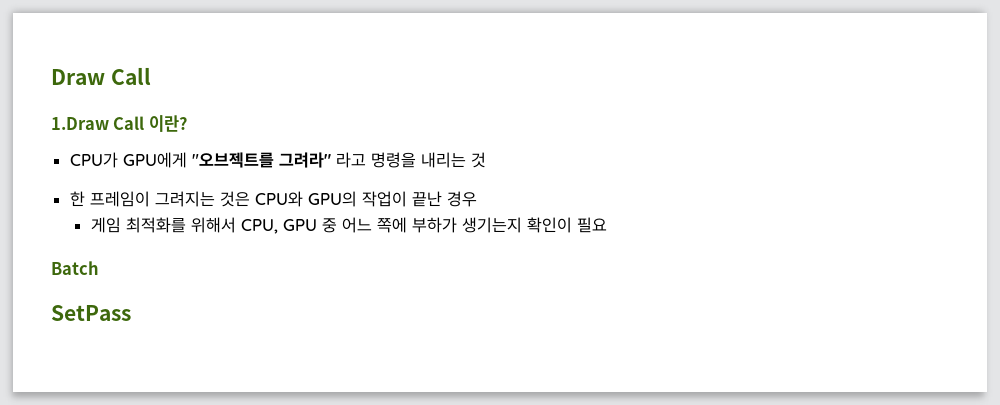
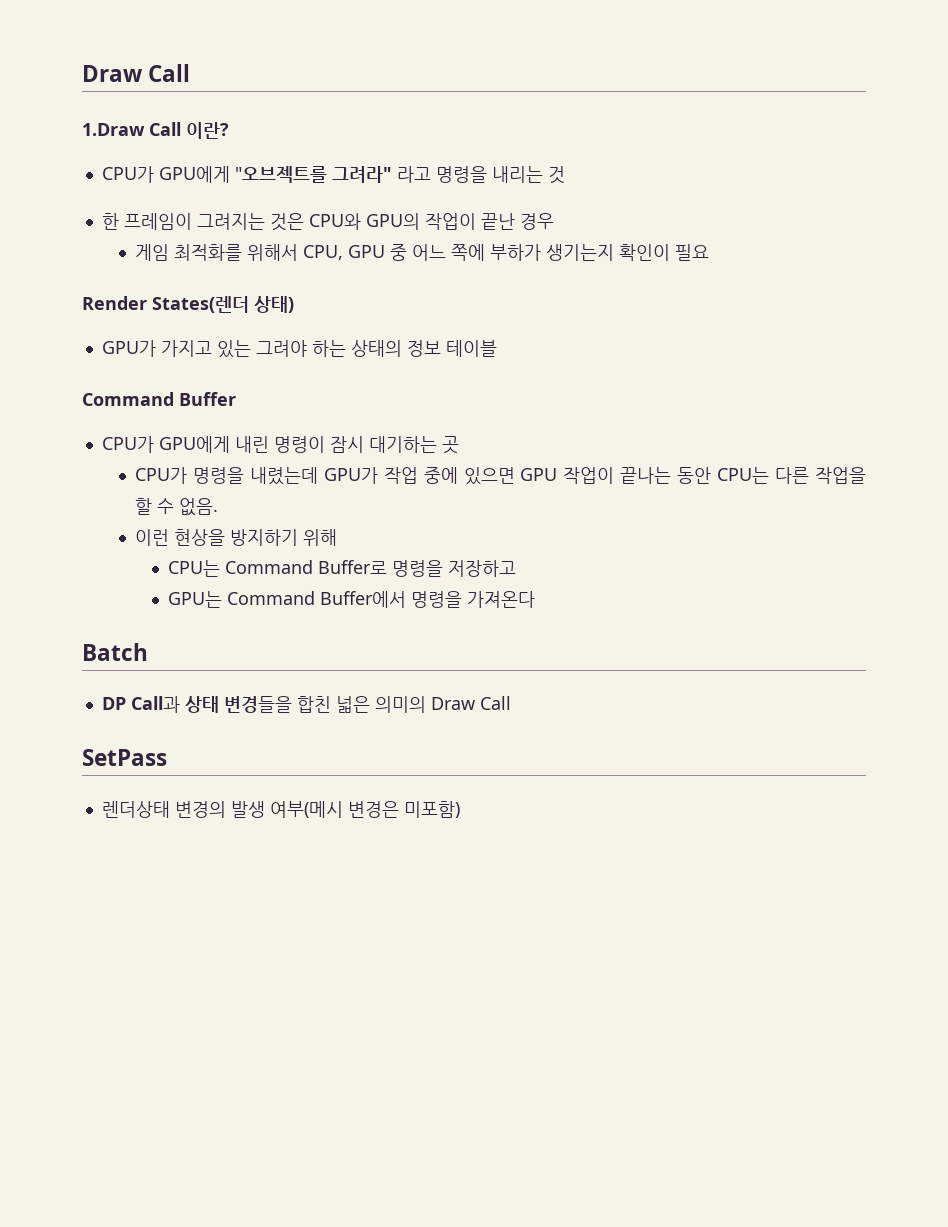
[51,261,99,275] [51,305,131,321] Batch // SetPass -> [82,296,294,313] [101,340,497,358] [82,392,236,406] [101,436,459,454] [134,467,866,485] [134,498,218,516] [134,529,337,546] [168,560,517,577] [168,591,536,608] [82,643,148,661] [101,696,511,713] [82,749,167,766] [101,801,460,818] Render States(렌더 상태) // GPU가 가지고 있는 그려야 하는 상태의 정보 테이블 // Command Buffer // CPU가 GPU에게 내린 명령이 잠시 대기하는 곳 // CPU가 명령을 내렸는데 GPU가 작업 중에 있으면 GPU 작업이 끝나는 동안 CPU는 다른 작업을 할 수 없음. // 이런 현상을 방지하기 위해 // CPU는 Command Buffer로 명령을 저장하고 // GPU는 Command Buffer에서 명령을 가져온다 // Batch // DP Call과 상태 변경들을 합친 넓은 의미의 Draw Call // SetPass // 렌더상태 변경의 발생 여부(메시 변경은 미포함)

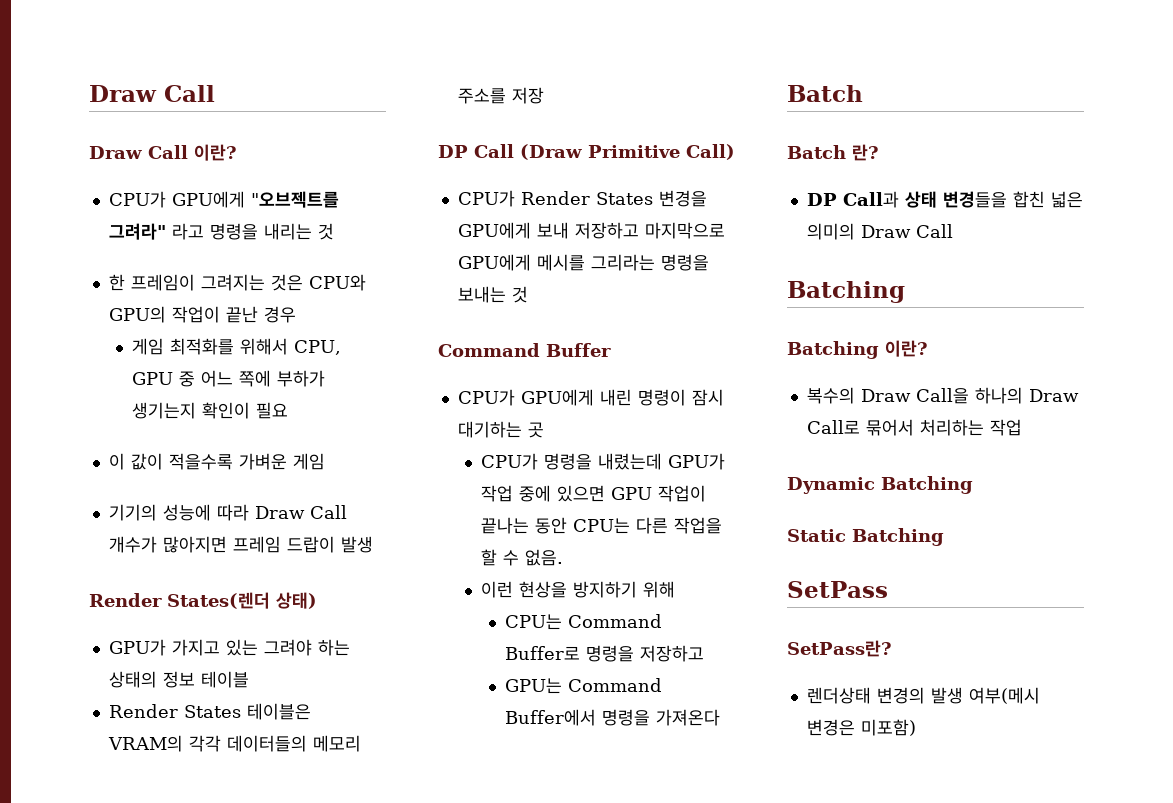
[82,64,191,82] [82,123,145,136] Draw Call // 1.Draw -> [89,85,215,102] [89,146,142,159] Draw Call // Draw
(709, 252) none -> [108,453,325,470] [108,504,347,521] [108,536,373,553] // 이 값이 적을수록 가벼운 게임 // 기기의 성능에 따라 Draw Call 개수가 많아지면 프레임 드랍이 발생
(497, 348) none -> [108,703,311,720] [107,735,361,752] [457,87,544,104] [438,144,735,160] [457,190,707,207] [457,222,725,239] [457,254,709,271] [457,286,528,303] // Render States 테이블은 VRAM의 각각 데이터들의 메모리 주소를 저장 // DP Call (Draw Primitive Call) // CPU가 Render States 변경을 GPU에게 보내 저장하고 마지막으로 GPU에게 메시를 그리라는 명령을 보내는 것
(148, 652) none -> [787,144,879,161] // Batch 란?
(511, 703) none -> [787,281,905,303] [787,340,928,359] [806,387,1079,404] [806,419,1022,436] [787,476,973,494] [787,528,944,546] // Batching // Batching 이란? // 복수의 Draw Call을 하나의 Draw Call로 묶어서 처리하는 작업 // Dynamic Batching // Static Batching
(167, 757) none -> [787,640,892,657] // SetPass란?

